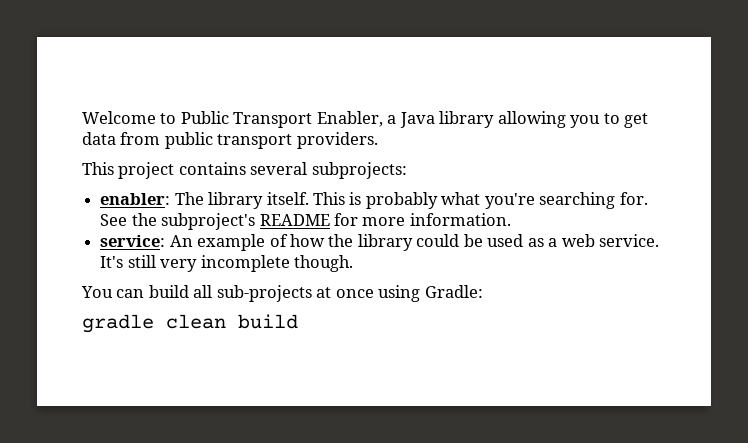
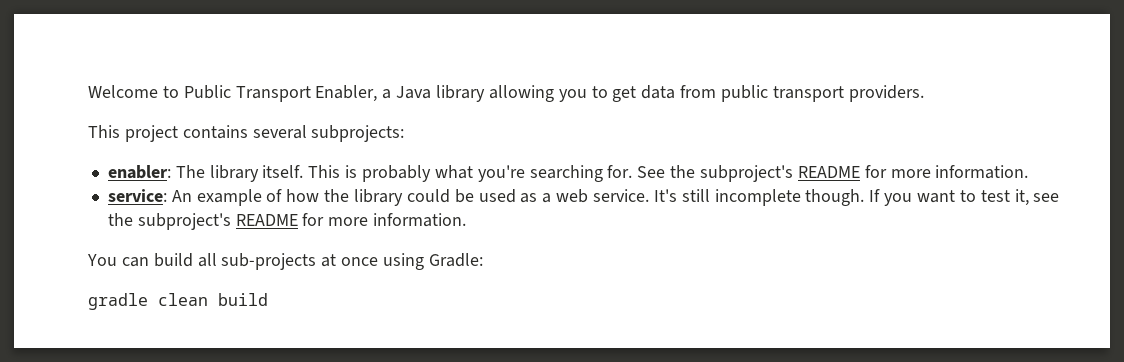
[160,259,198,272] very -> (710, 195) none
(353, 263) none -> [869,189,1060,206] [107,213,467,230] If you want to test it, see the subproject's README for more information.

